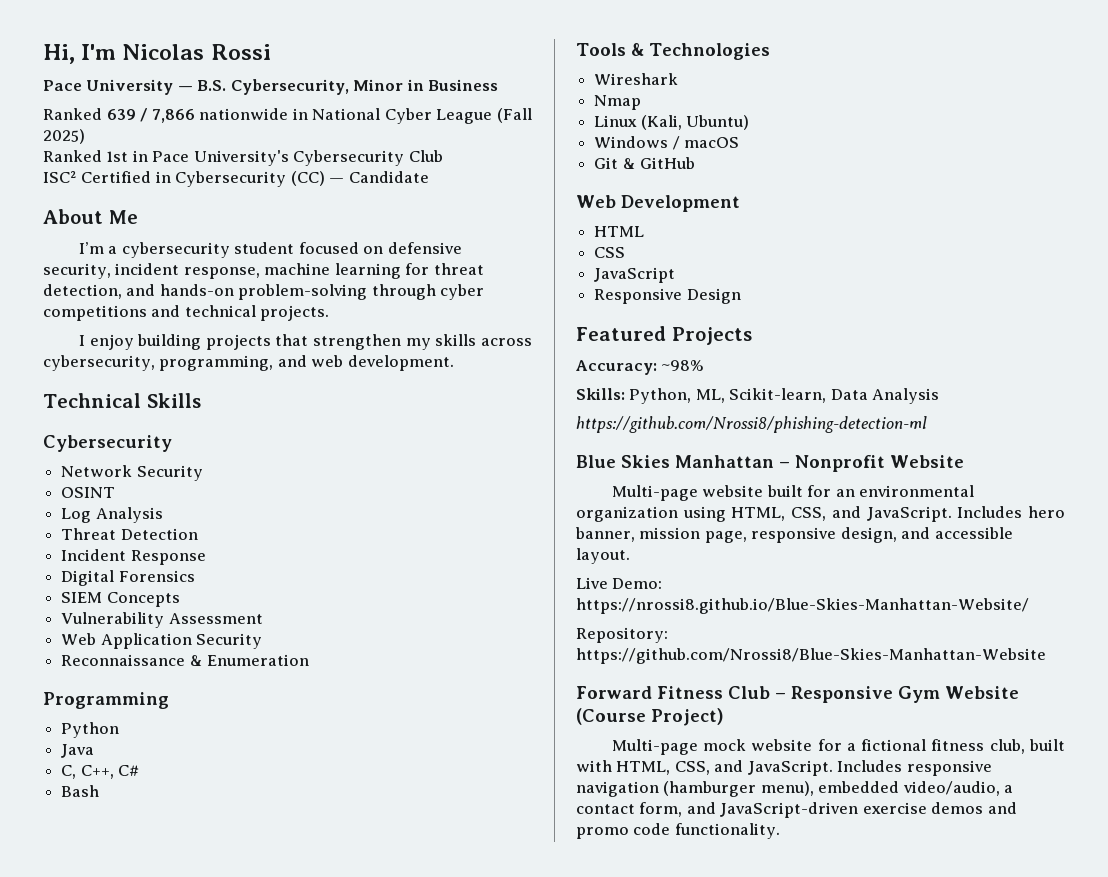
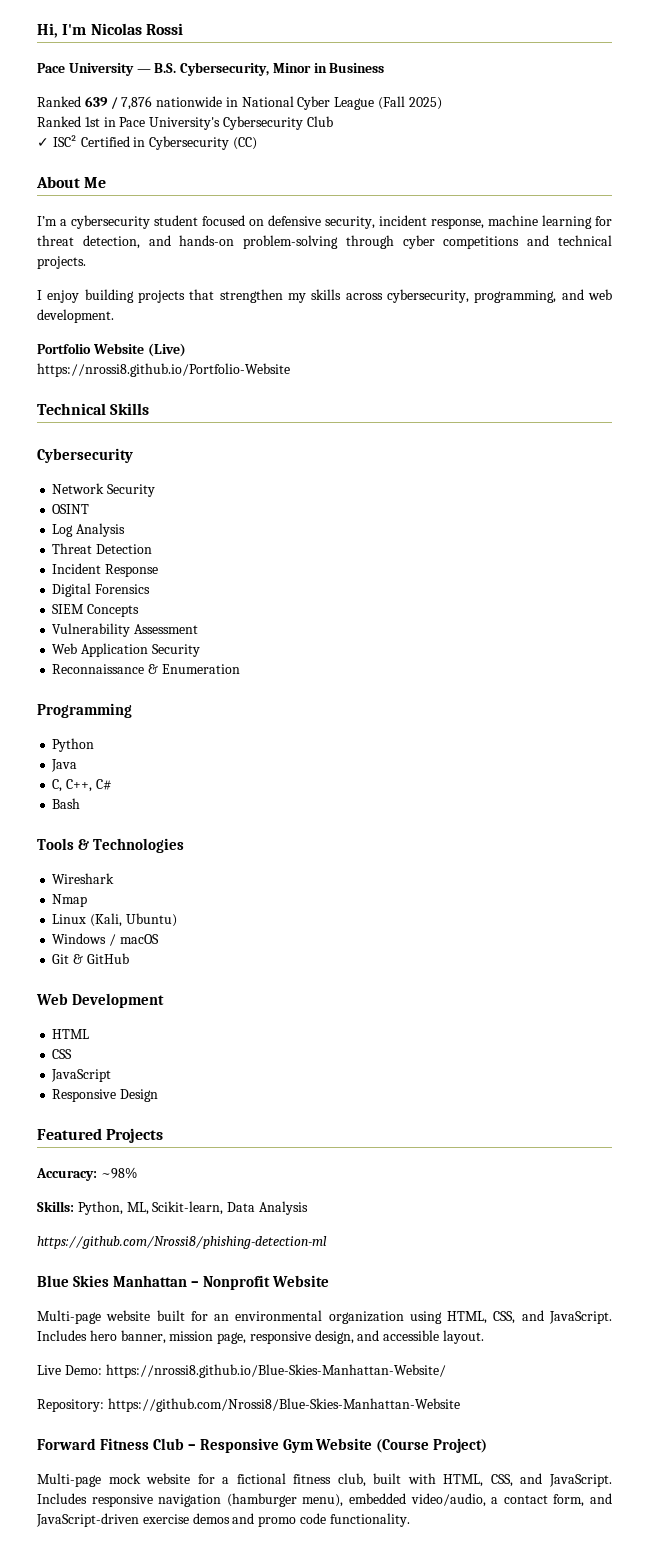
[151,109,195,123] 7,866 -> [121,96,153,110] 7,876
(443, 156) none -> [37,138,49,147] ✓
[329,171,429,183] — Candidate -> (257, 143) none
(454, 363) none -> [37,343,186,357] [37,363,290,377] // Portfolio Website (Live) // https://nrossi8.github.io/Portfolio-Website

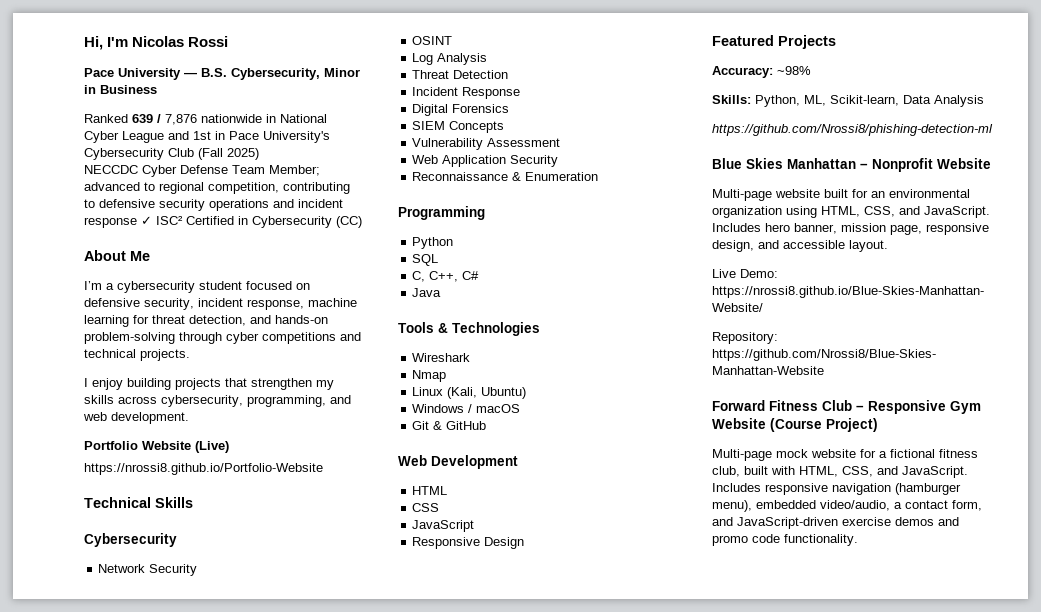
[378,96,442,110] [37,116,81,127] (Fall 2025) // Ranked -> [168,131,189,140] and
(333, 121) // -> [198,148,259,160] [84,165,320,177] [84,182,350,194] [84,199,343,211] [84,217,137,228] (Fall 2025) // NECCDC Cyber Defense Team Member; advanced to regional competition, contributing to defensive security operations and incident response
[51,759,78,772] Java -> [412,254,439,266] SQL
[52,798,81,809] Bash -> [412,288,442,297] Java

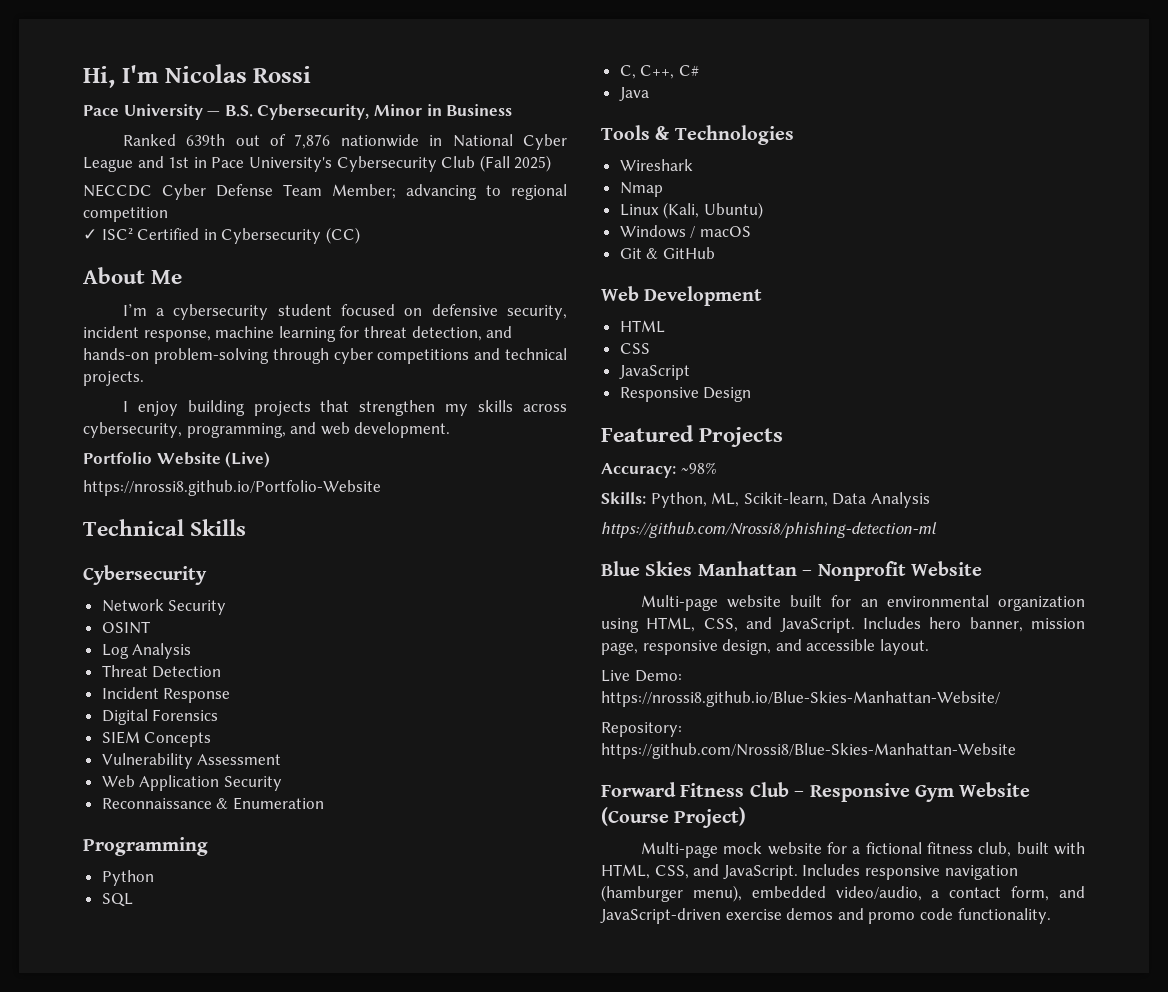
[132,114,161,123] 639 / -> [186,134,287,146] 639th out of
[84,182,140,191] advanced -> [406,184,477,200] advancing
[208,182,350,194] [84,199,343,211] [84,217,137,228] competition, contributing to defensive security operations and incident response -> [83,207,168,222] competition //

